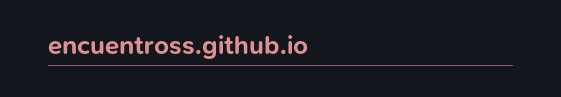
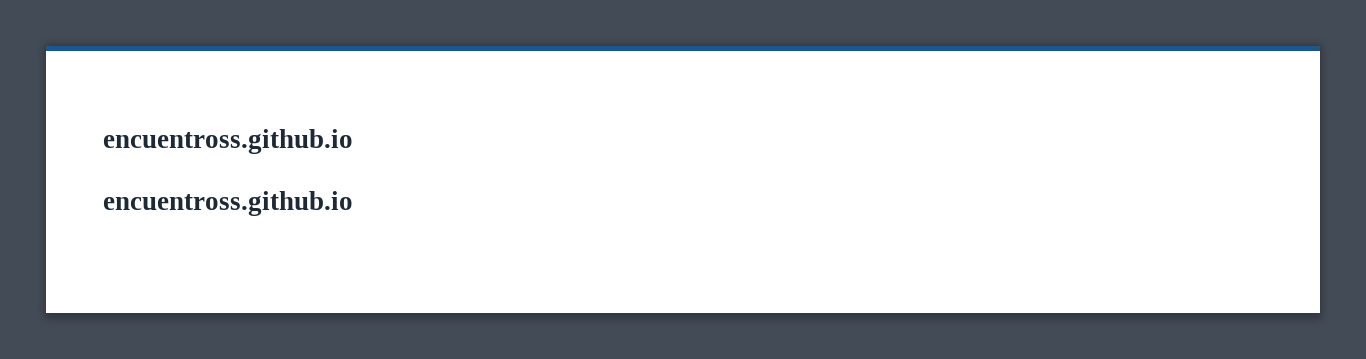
[48,35,308,59] encuentross.github.io -> [103,129,353,154] [103,191,353,216] encuentross.github.io // encuentross.github.io

